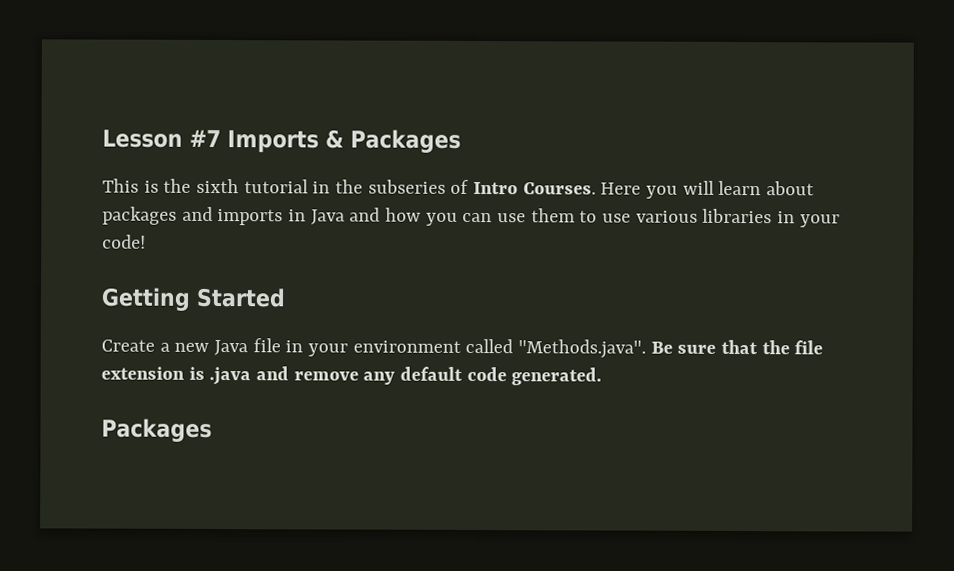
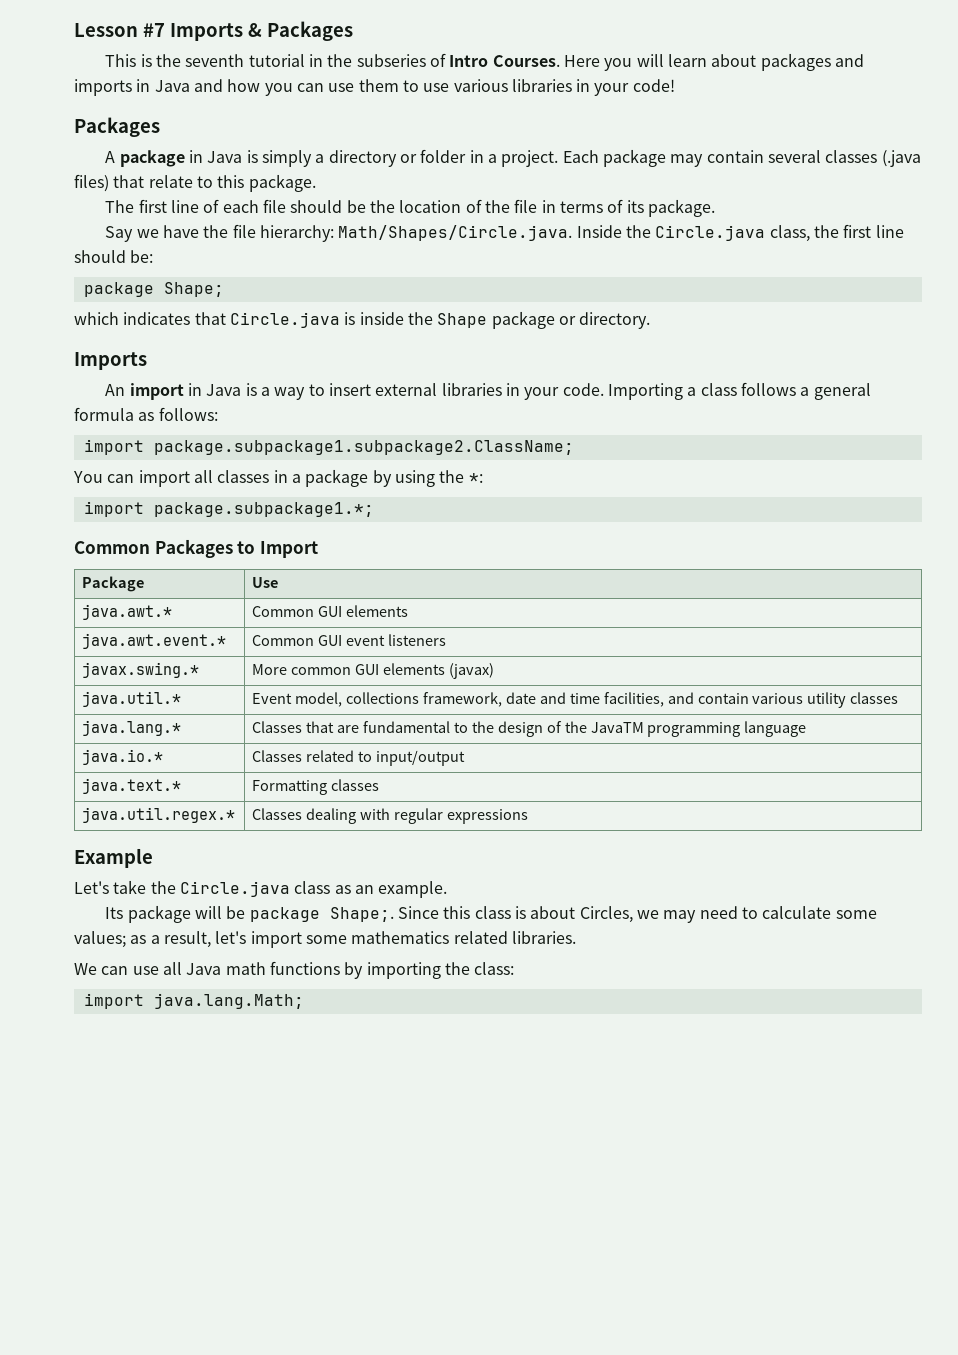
[196,178,240,194] sixth -> [185,54,245,67] seventh
[101,287,285,311] [101,338,824,359] [101,366,603,386] [101,418,212,442] Getting Started // Create a new Java file in your environment called "Methods.java". Be sure that the file extension is .java and remove any default code generated. // Packages -> [74,117,160,137] [105,149,921,167] [74,174,316,192] [105,199,715,217] [105,224,904,242] [74,250,154,263] [83,282,224,297] [74,311,651,329] [74,352,147,370] [105,382,871,400] [74,407,218,421] [83,439,574,455] [73,469,483,487] [83,501,374,517] [74,539,318,558] [82,576,145,592] [252,577,279,588] [82,604,173,620] [252,605,409,617] [82,633,227,649] [252,634,447,646] [82,662,200,678] [252,663,494,679] [82,691,182,707] [252,692,899,708] [82,720,182,736] [252,721,807,737] [82,749,164,765] [252,750,466,766] [82,778,182,794] [252,779,380,795] [82,807,236,823] [252,808,528,824] [74,848,153,868] [74,880,448,898] [105,905,877,923] [74,931,576,948] [74,961,515,979] [83,993,304,1009] Packages // A package in Java is simply a directory or folder in a project. Each package may contain several classes (.java files) that relate to this package. // The first line of each file should be the location of the file in terms of its package. // Say we have the file hierarchy: Math/Shapes/Circle.java. Inside the Circle.java class, the first line should be: // package Shape; // which indicates that Circle.java is inside the Shape package or directory. // Imports // An import in Java is a way to insert external libraries in your code. Importing a class follows a general formula as follows: // import package.subpackage1.subpackage2.ClassName; // You can import all classes in a package by using the *: // import package.subpackage1.*; // Common Packages to Import // Package | Use // java.awt.* | Common GUI elements // java.awt.event.* | Common GUI event listeners // javax.swing.* | More common GUI elements (javax) // java.util.* | Event model, collections framework, date and time facilities, and contain various utility classes // java.lang.* | Classes that are fundamental to the design of the JavaTM programming language // java.io.* | Classes related to input/output // java.text.* | Formatting classes // java.util.regex.* | Classes dealing with regular expressions // Example // Let's take the Circle.java class as an example. // Its package will be package Shape;. Since this class is about Circles, we may need to calculate some values; as a result, let's import some mathematics related libraries. // We can use all Java math functions by importing the class: // import java.lang.Math;

